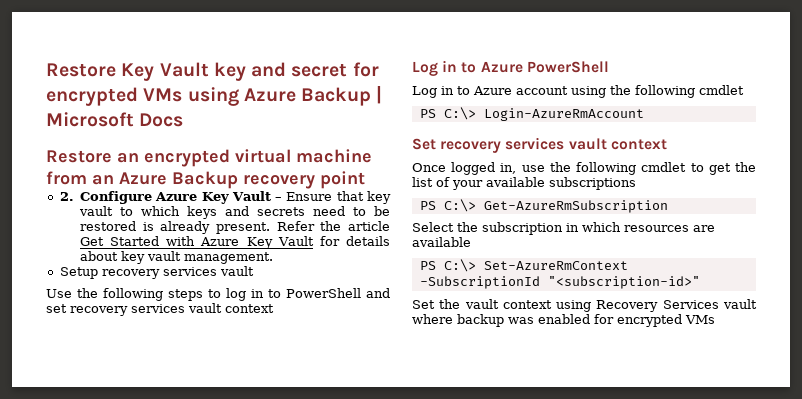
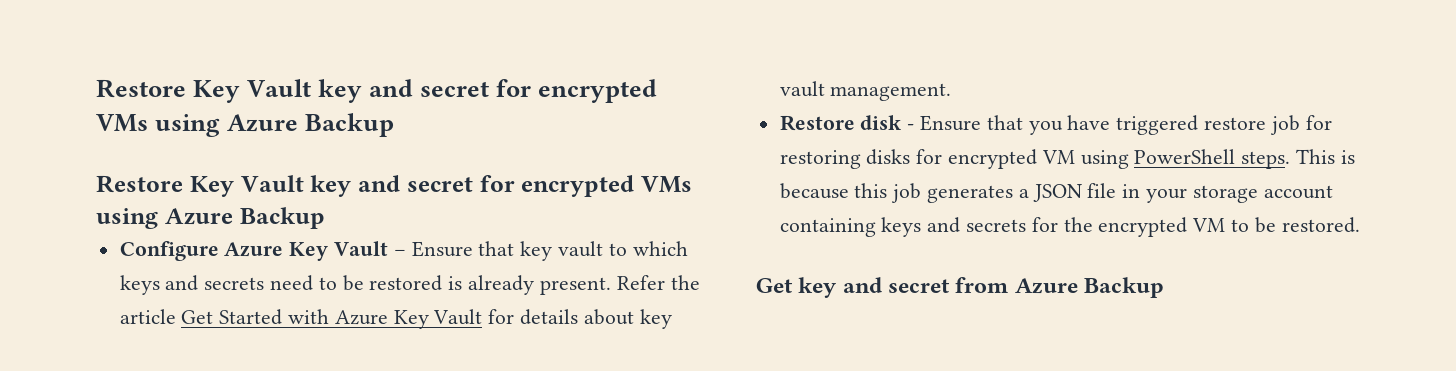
[376,86,383,104] [46,112,184,127] [46,149,372,167] [46,171,365,189] [59,192,74,201] | Microsoft Docs // Restore an encrypted virtual machine from an Azure Backup recovery point // 2. -> [96,175,692,197] [96,207,325,229] // Restore Key Vault key and secret for encrypted VMs using Azure Backup //
[59,266,254,279] [46,288,390,301] [46,303,274,316] [412,60,609,76] [412,85,744,98] [419,107,644,121] [412,137,667,153] [412,162,756,175] [412,177,636,190] [419,199,668,213] [412,222,715,235] [412,237,471,247] [419,259,628,272] [419,276,700,289] [412,299,757,312] [412,314,715,327] Setup recovery services vault // Use the following steps to log in to PowerShell and set recovery services vault context // Log in to Azure PowerShell // Log in to Azure account using the following cmdlet // PS C:\> Login-AzureRmAccount // Set recovery services vault context // Once logged in, use the following cmdlet to get the list of your available subscriptions // PS C:\> Get-AzureRmSubscription // Select the subscription in which resources are available // PS C:\> Set-AzureRmContext -SubscriptionId "<subscription-id>" // Set the vault context using Recovery Services vault where backup was enabled for encrypted VMs -> [779,115,1332,135] [779,149,1355,169] [779,183,1333,203] [779,217,1360,237] [756,277,1165,298] Restore disk - Ensure that you have triggered restore job for restoring disks for encrypted VM using PowerShell steps. This is because this job generates a JSON file in your storage account containing keys and secrets for the encrypted VM to be restored. // Get key and secret from Azure Backup

